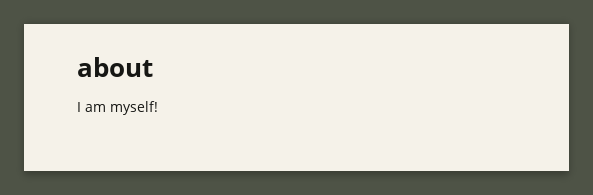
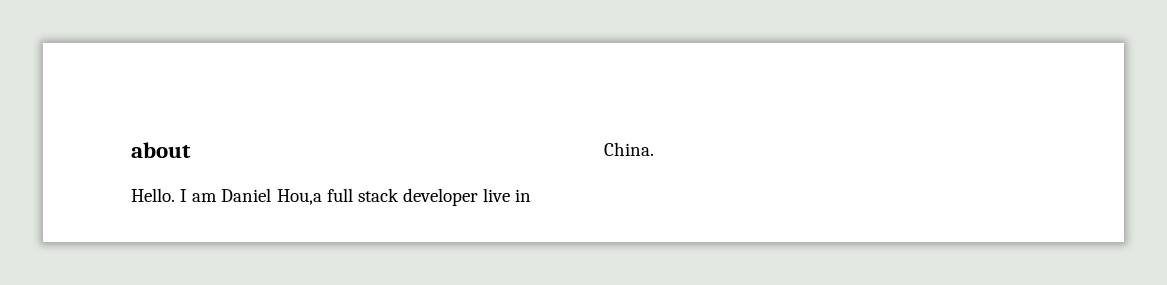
(153, 67) none -> [131,188,175,202] Hello.
[110,101,158,115] myself! -> [221,188,532,206] [604,142,654,156] Daniel Hou,a full stack developer live in China.

